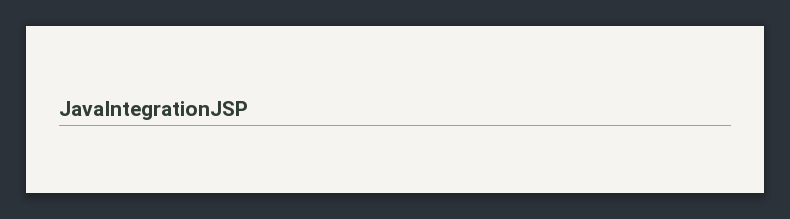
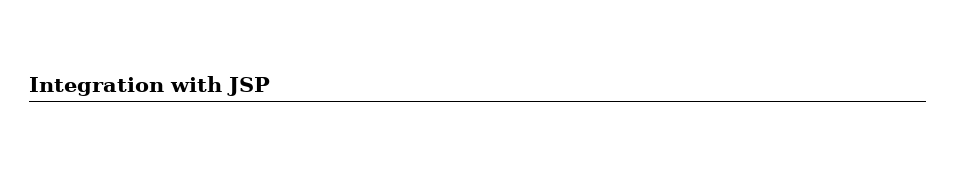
[59,101,248,120] JavaIntegrationJSP -> [29,76,270,96] Integration with JSP

